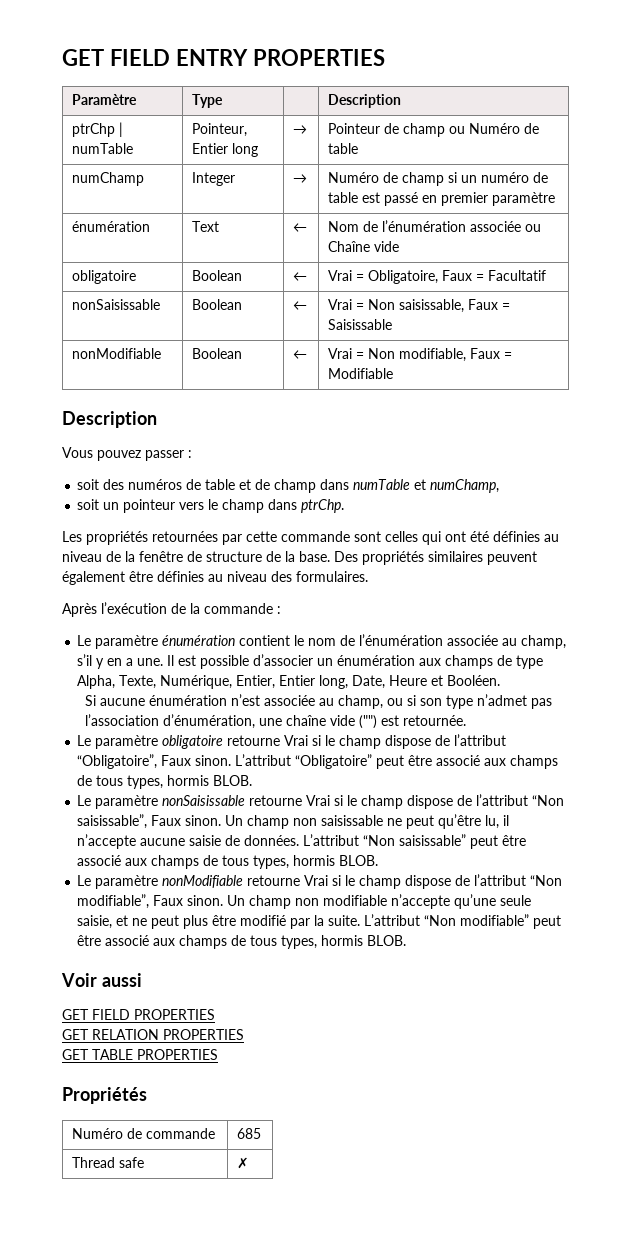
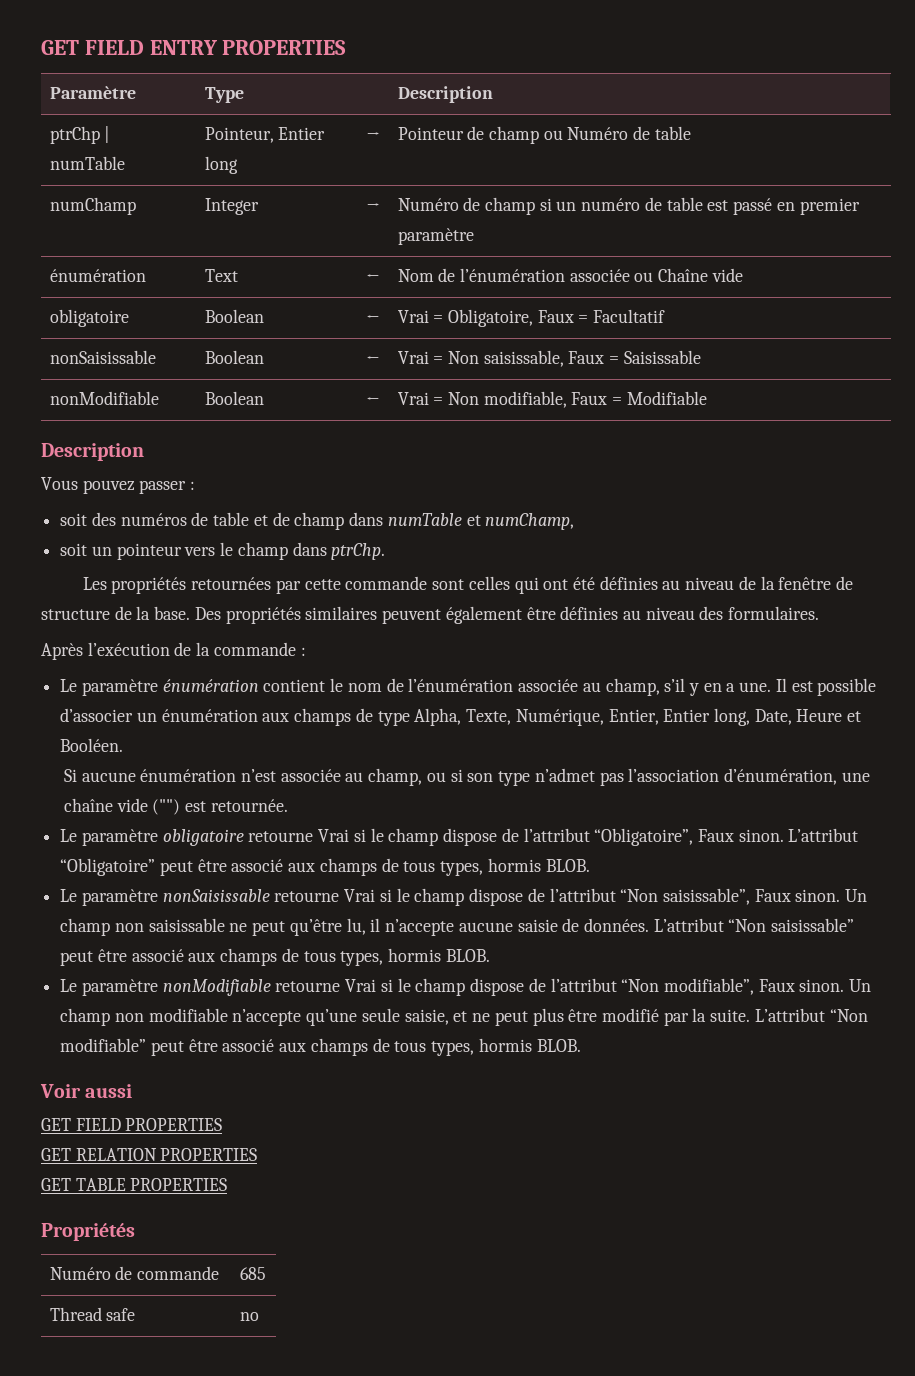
[236,1157,249,1169] ✗ -> [239,1312,259,1321] no

